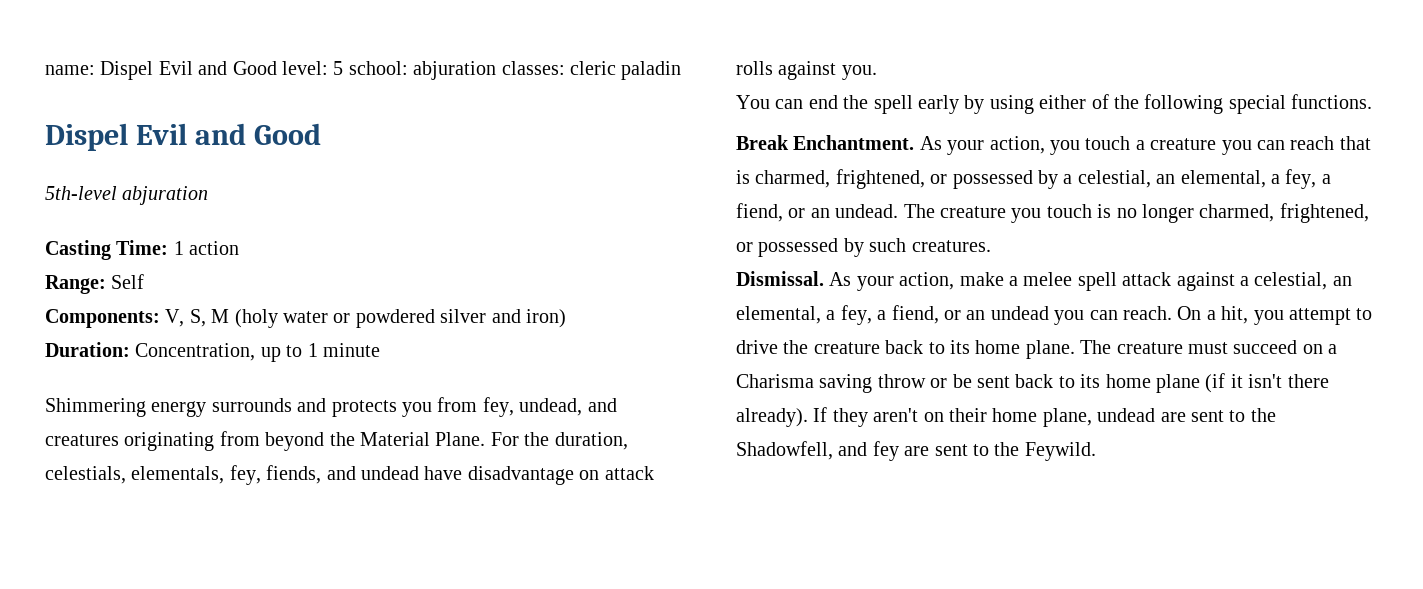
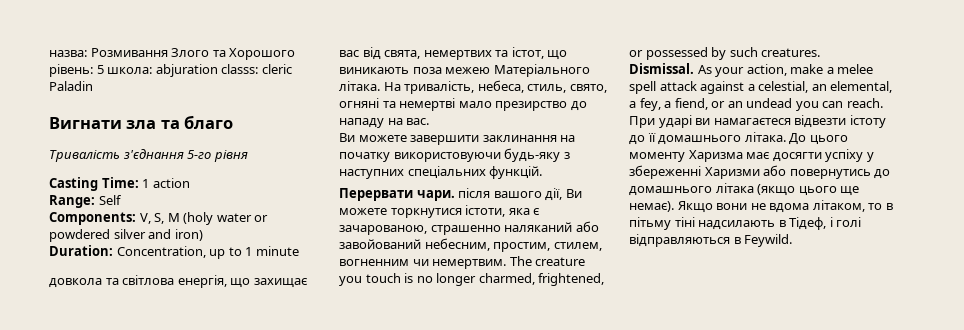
[45,61,682,80] [45,123,322,151] [45,186,209,205] name: Dispel Evil and Good level: 5 school: abjuration classes: cleric paladin // Dispel Evil and Good // 5th-level abjuration -> [49,48,296,60] [49,64,292,77] [49,81,93,91] [49,115,234,129] [49,149,248,162] назва: Розмивання Злого та Хорошого рівень: 5 школа: abjuration classs: cleric Paladin // Вигнати зла та благо // Тривалість з'єднання 5-го рівня
[45,397,617,417] [45,431,628,451] [45,465,654,485] [736,61,877,80] [736,94,1373,114] [736,135,1371,155] [736,169,1331,189] [736,203,899,222] Shimmering energy surrounds and protects you from fey, undead, and creatures originating from beyond the Material Plane. For the duration, celestials, elementals, fey, fiends, and undead have disadvantage on attack rolls against you. // You can end the spell early by using either of the following special functions. // Break Enchantment. As your action, you touch a creature you can reach that is charmed, frightened, or possessed by a celestial, an elemental, a fey, a fiend, or an undead. -> [49,275,307,288] [339,47,568,60] [339,64,590,77] [339,80,607,94] [339,98,587,111] [339,118,430,128] [339,133,576,145] [339,148,570,162] [339,166,543,179] [339,188,582,201] [339,205,540,218] [339,221,599,235] [339,238,602,252] [339,259,507,269] довкола та світлова енергія, що захищає вас від свята, немертвих та істот, що виникають поза межею Матеріального літака. На тривалість, небеса, стиль, свято, огняні та немертві мало презирство до нападу на вас. // Ви можете завершити заклинання на початку використовуючи будь-яку з наступних спеціальних функцій. // Перервати чари. після вашого дії, Ви можете торкнутися істоти, яка є зачарованою, страшенно наляканий або завойований небесним, простим, стилем, вогненним чи немертвим.
[1177,306,1373,325] [736,340,1338,359] [736,373,1329,393] [736,407,1276,427] [736,441,1020,461] On a hit, you attempt to drive the creature back to its home plane. The creature must succeed on a Charisma saving throw or be sent back to its home plane (if it isn't there already). If they aren't on their home plane, undead are sent to the Shadowfell, and fey are sent to the -> [629,115,886,128] [629,132,848,145] [629,149,874,162] [629,165,891,179] [629,183,860,196] [629,200,893,213] [629,217,862,230] [629,234,741,247] При ударі ви намагаєтеся відвезти істоту до її домашнього літака. До цього моменту Харизма має досягти успіху у збереженні Харизми або повернутись до домашнього літака (якщо цього ще немає). Якщо вони не вдома літаком, то в пітьму тіні надсилають в Тідеф, і голі відправляються в

